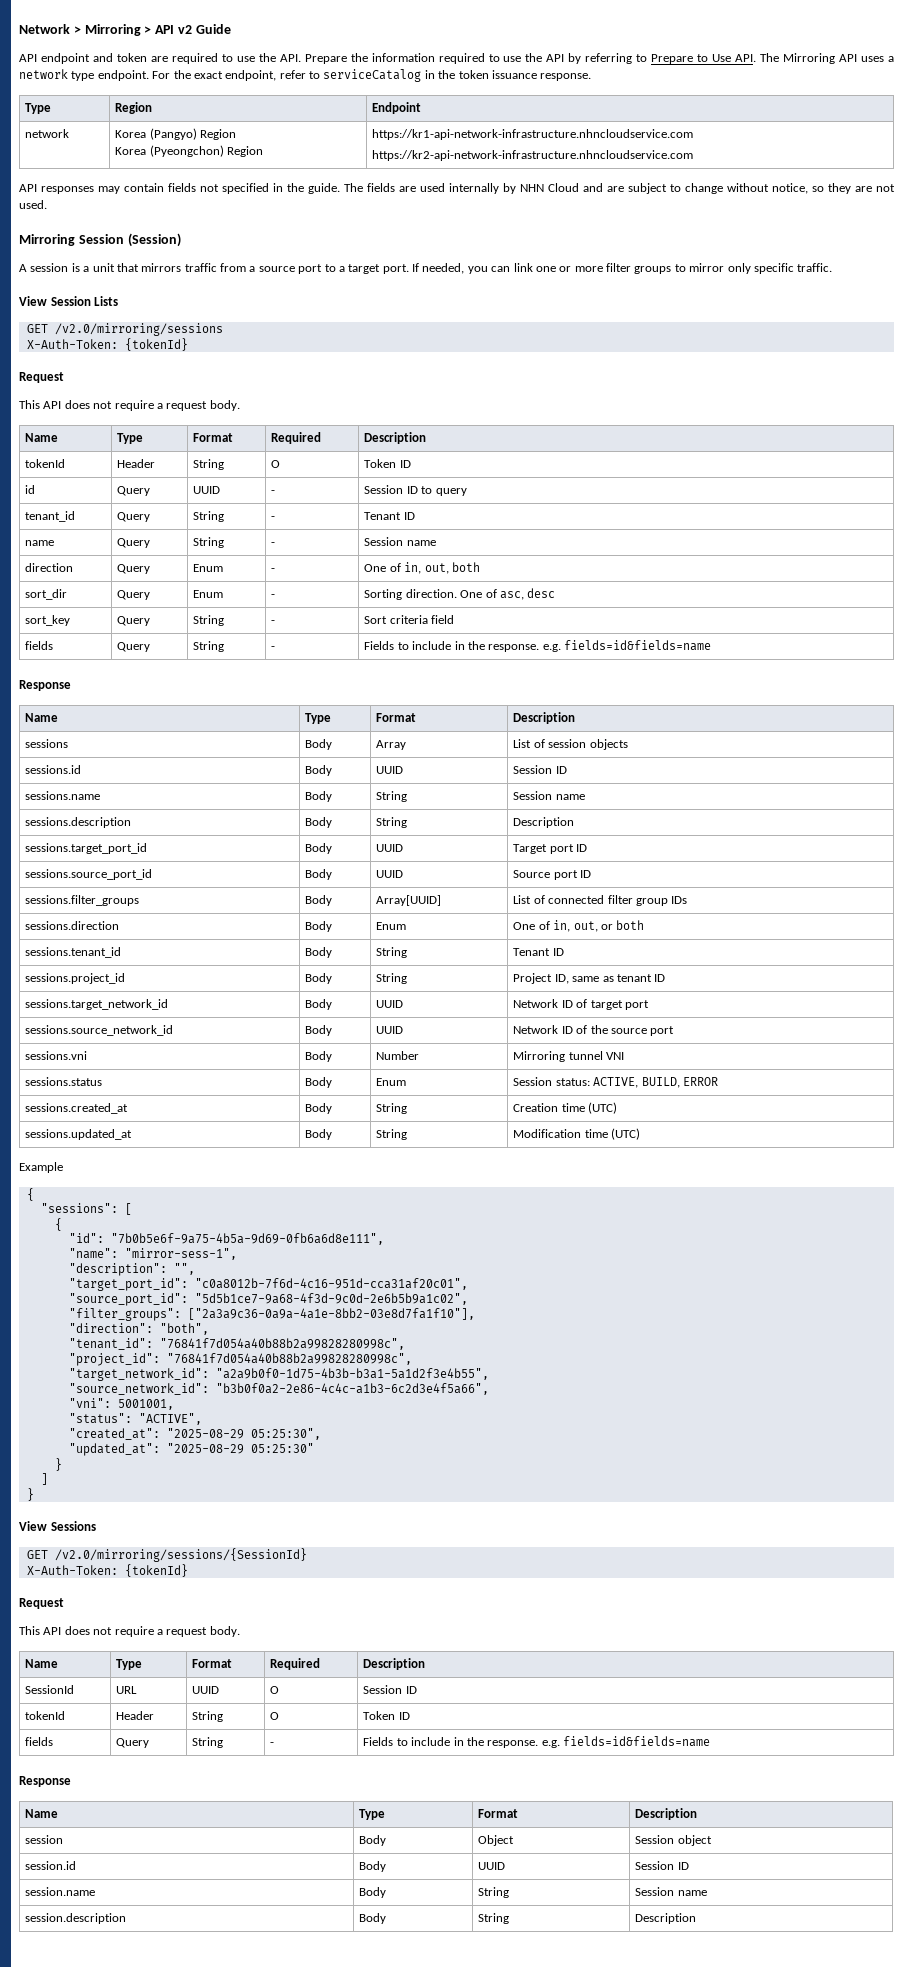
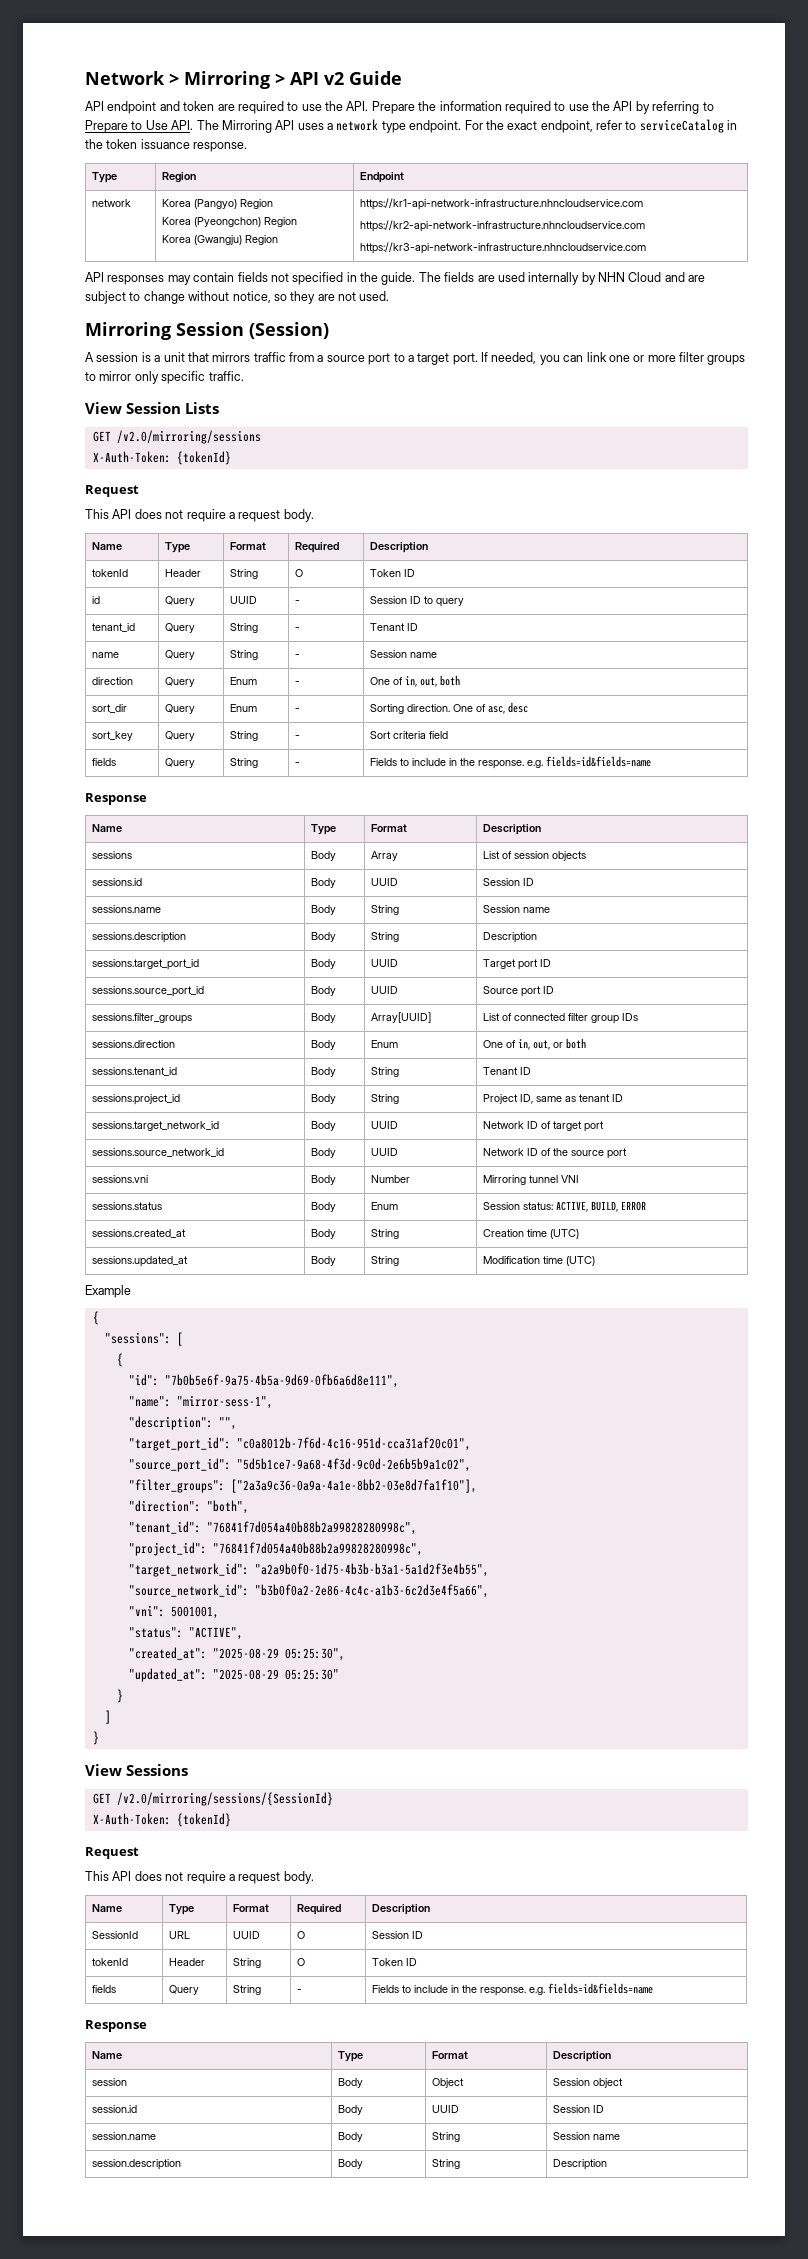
(264, 151) none -> [161,235,278,245] // Korea (Gwangju) Region
(694, 155) none -> [359,242,646,254] // https://kr3-api-network-infrastructure.nhncloudservice.com

